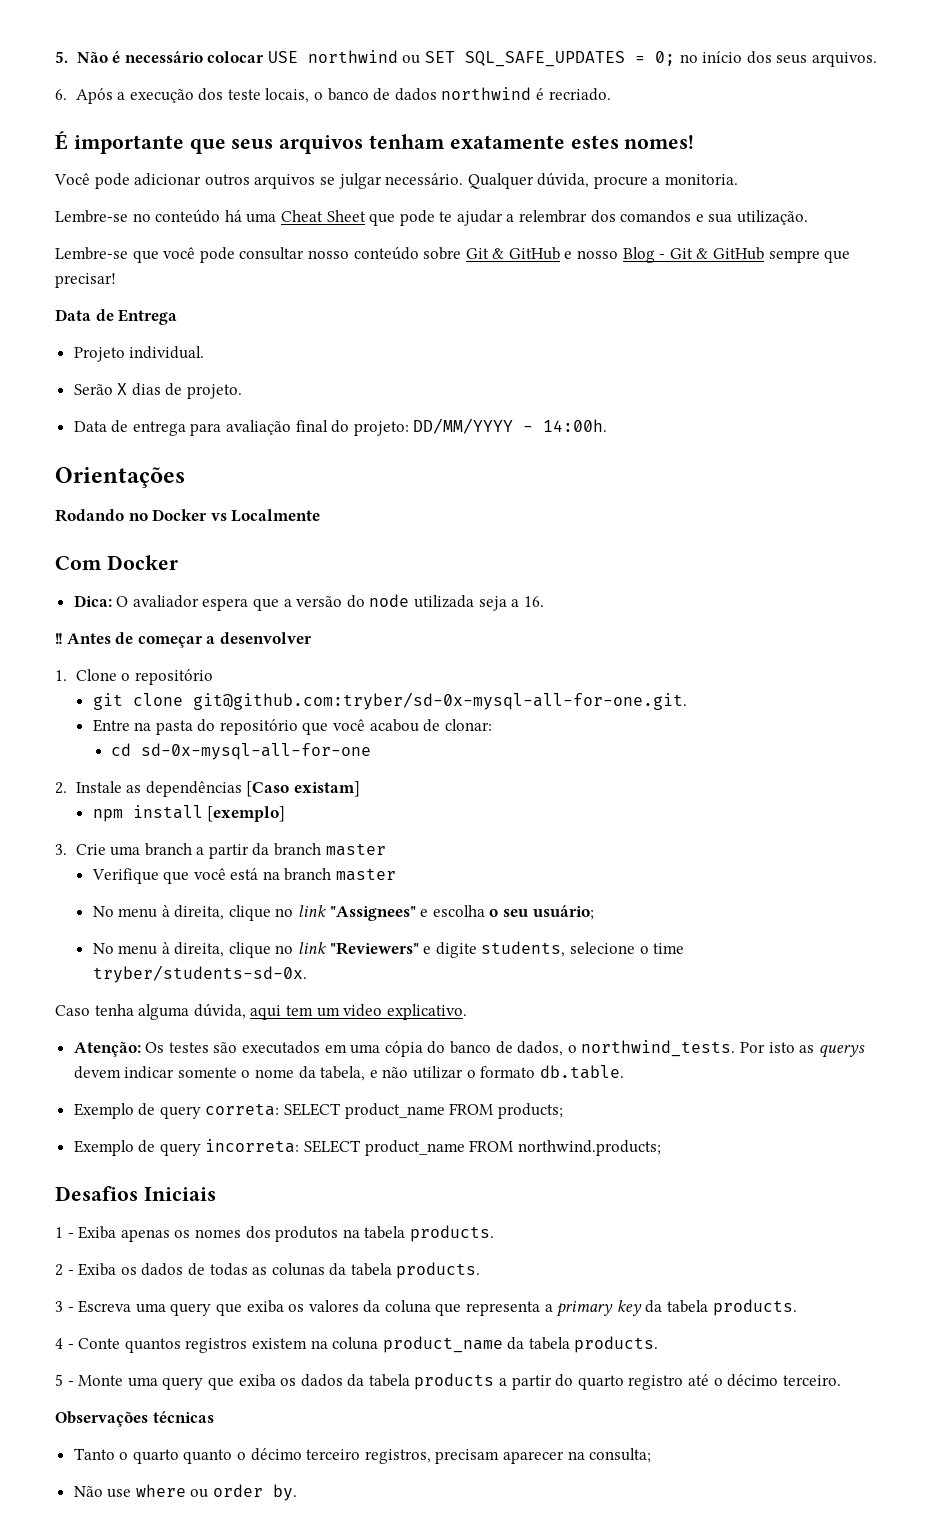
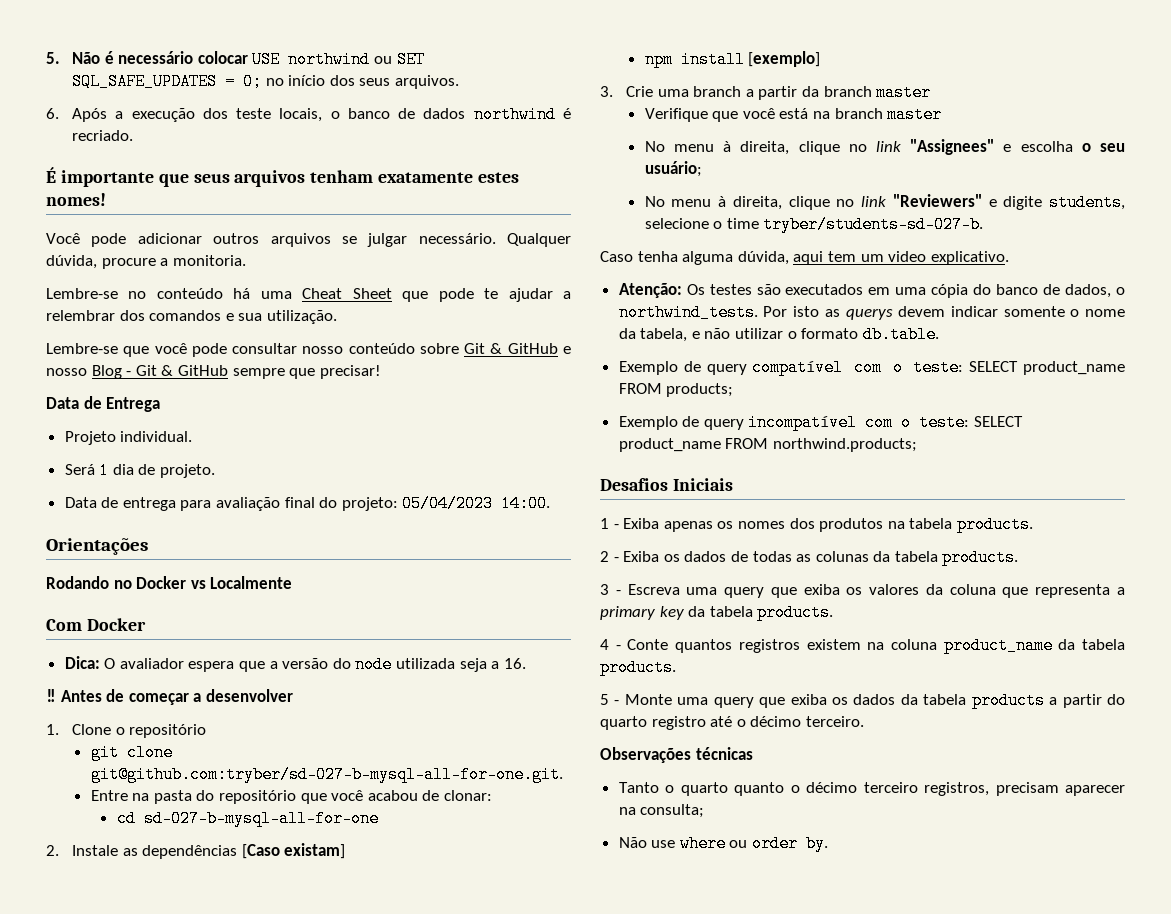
[73,383,161,396] Serão X dias -> [64,462,134,479] Será 1 dia
[413,418,608,434] DD/MM/YYYY - 14:00h. -> [402,495,551,512] 05/04/2023 14:00.
[192,692,687,710] git@github.com:tryber/sd-0x-mysql-all-for-one.git. -> [90,766,563,783] git@github.com:tryber/sd-027-b-mysql-all-for-one.git.
[141,743,372,760] sd-0x-mysql-all-for-one -> [143,810,379,827] sd-027-b-mysql-all-for-one
[92,965,307,983] tryber/students-sd-0x. -> [763,216,984,233] tryber/students-sd-027-b.
[205,1103,280,1116] correta: -> [752,359,964,376] compatível com o teste:
[205,1139,300,1153] incorreta: -> [748,414,970,431] incompatível com o teste:

